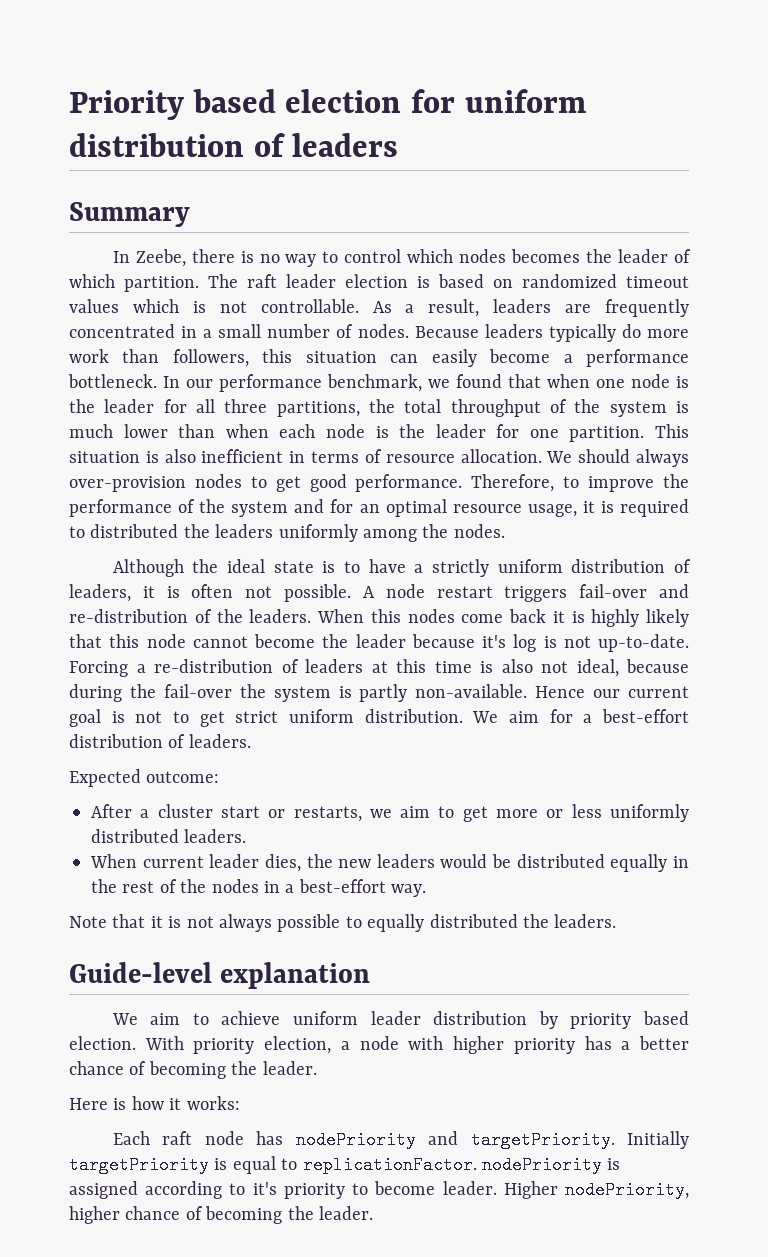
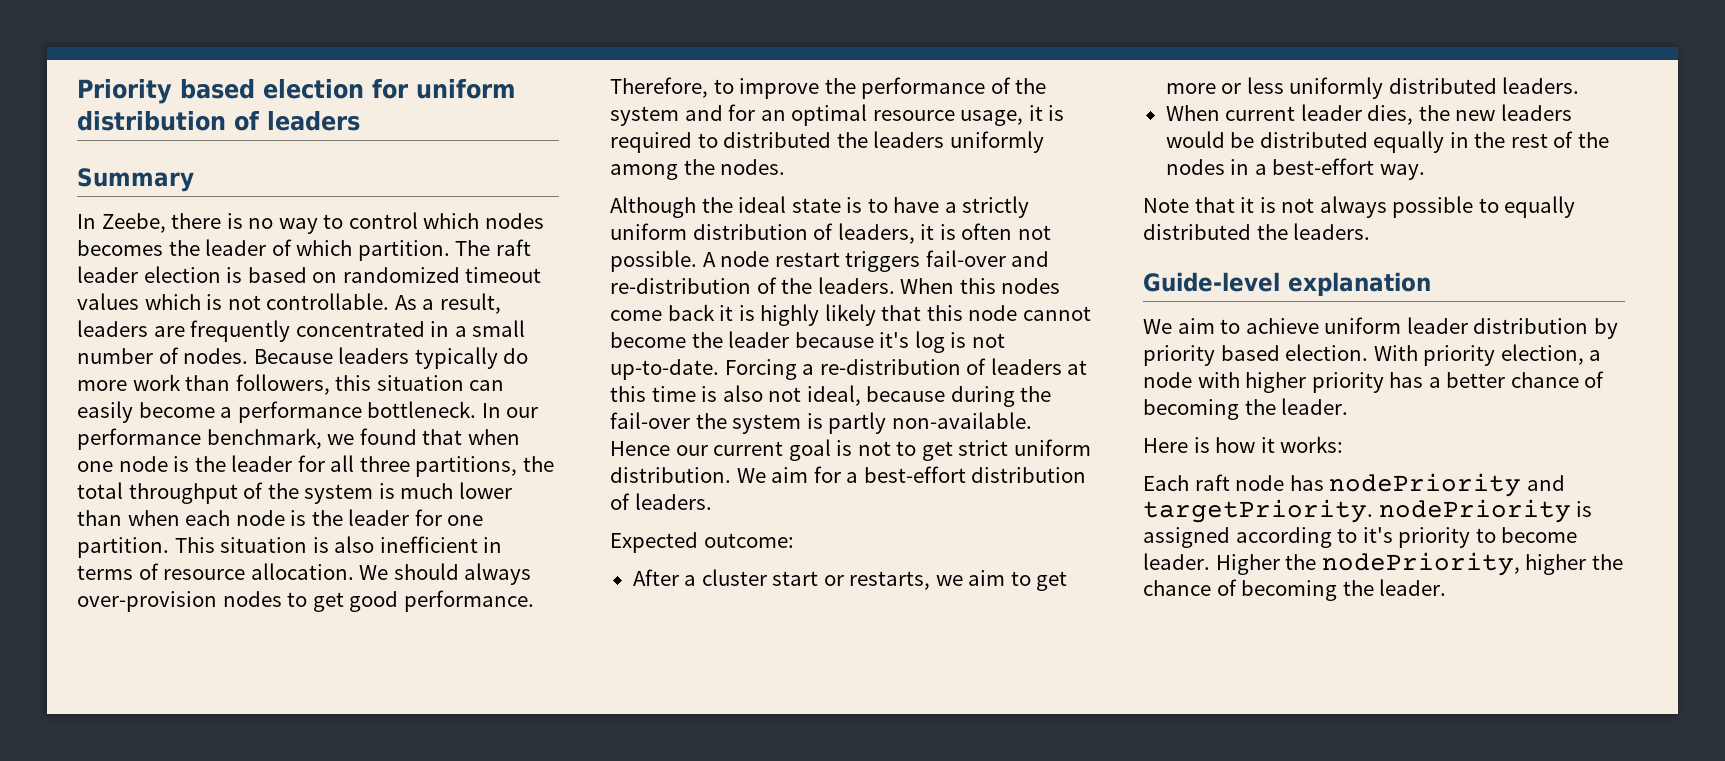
[627,1131,689,1149] [69,1156,477,1174] Initially targetPriority is equal to replicationFactor. -> (1373, 511) none
(558, 1190) none -> [1285,554,1317,570] the
(120, 1215) none -> [1591,554,1623,570] the

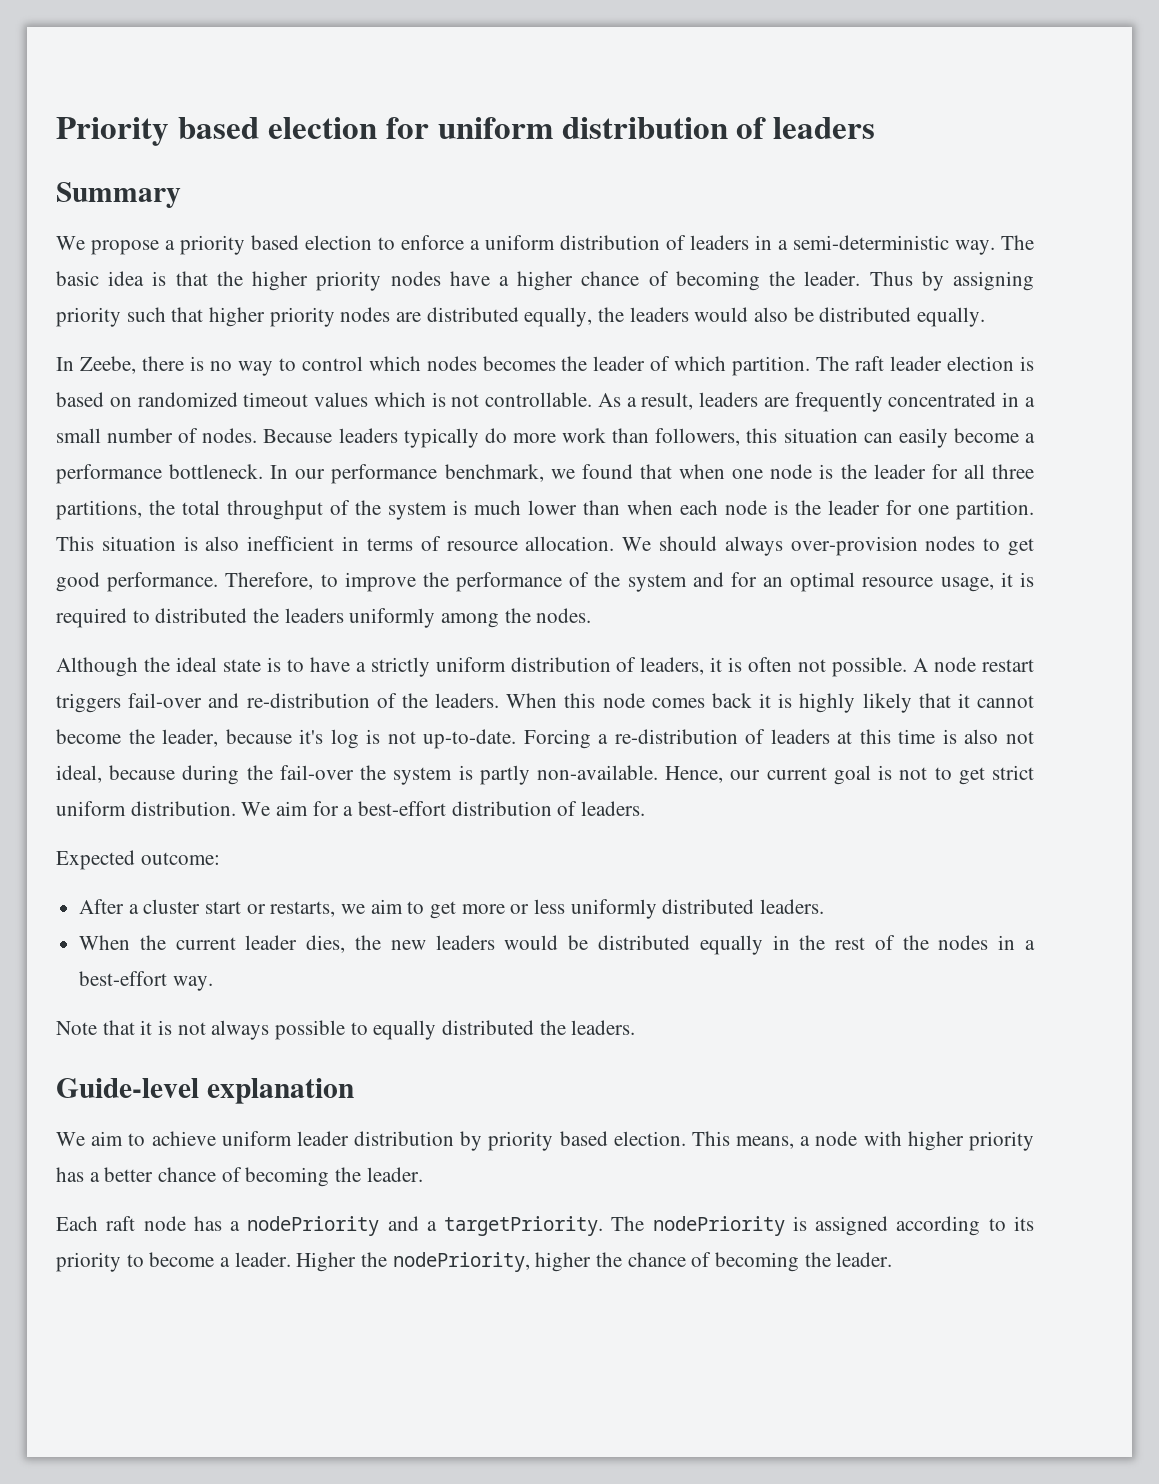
(194, 180) none -> [56,235,1034,255] [56,271,1034,291] [56,307,986,327] // We propose a priority based election to enforce a uniform distribution of leaders in a semi-deterministic way. The basic idea is that the higher priority nodes have a higher chance of becoming the leader. Thus by assigning priority such that higher priority nodes are distributed equally, the leaders would also be distributed equally.
[1001,278,1061,294] [610,310,662,321] nodes come -> [602,693,705,708] node comes
[926,305,1018,321] this node -> [957,693,970,708] it
[728,331,790,348] leader -> [162,729,219,747] leader,
[610,441,670,456] Hence -> [665,766,724,783] Hence,
(1220, 113) none -> [139,935,166,950] the
[1373,344,1584,366] With priority election, -> [691,1131,795,1149] This means,
[1143,436,1344,453] // Here is how it works: -> (423, 1174) none
(1324, 483) none -> [230,1221,241,1231] a
[1143,499,1373,523] targetPriority. -> [426,1216,645,1236] a targetPriority. The
[1362,527,1393,543] it's -> [1013,1216,1034,1231] its
(1578, 535) none -> [220,1257,231,1267] a

